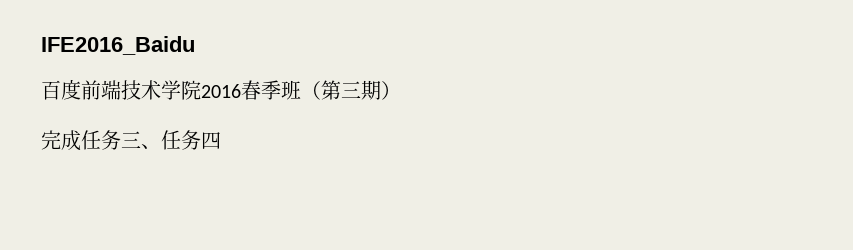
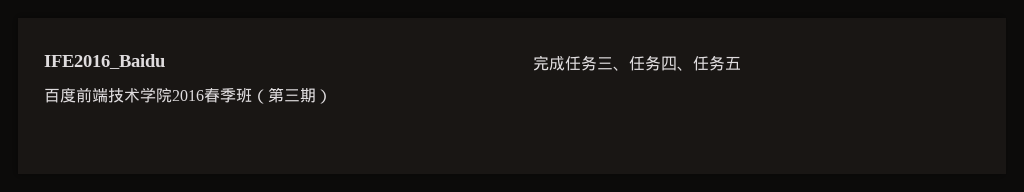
(221, 140) none -> [677,55,741,71] 、任务五

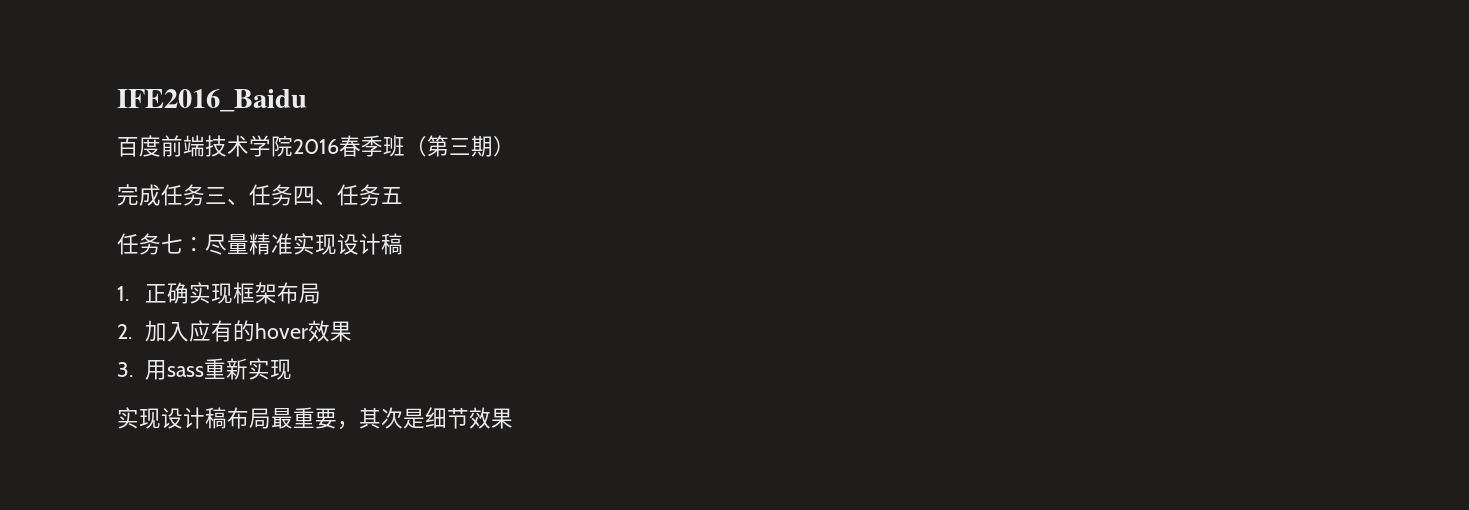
(741, 63) none -> [117,233,403,255] [117,282,321,304] [117,320,352,342] [117,358,292,380] [117,407,513,430] // 任务七：尽量精准实现设计稿 // 1.正确实现框架布局 // 2.加入应有的hover效果 // 3.用sass重新实现 // 实现设计稿布局最重要，其次是细节效果

